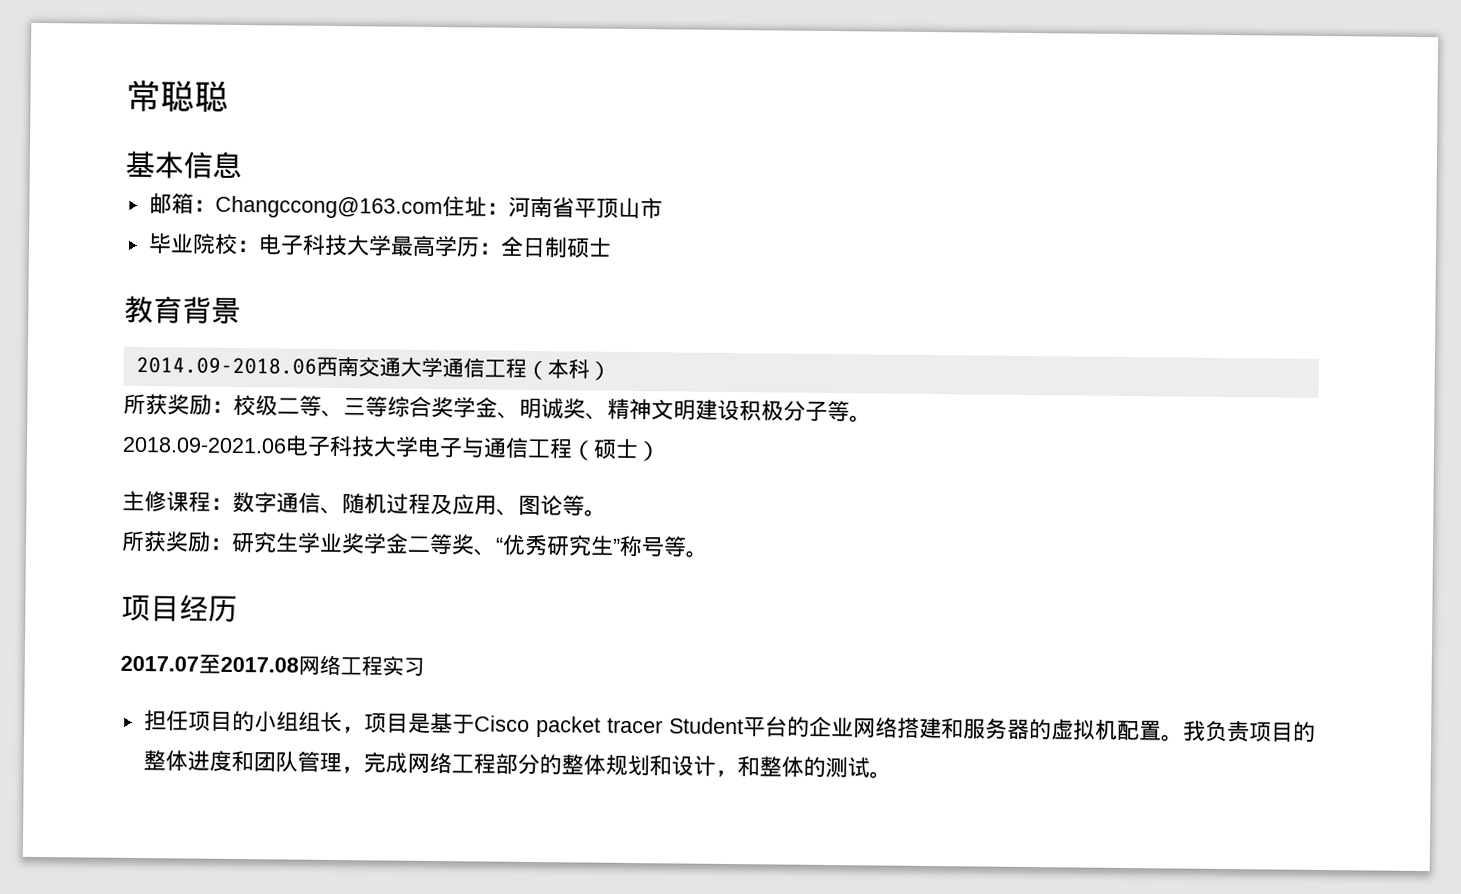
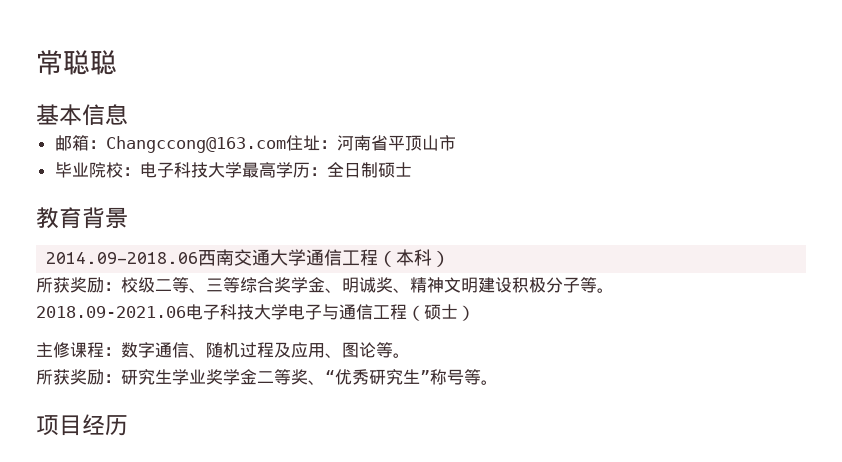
[120,654,425,676] [143,710,1316,743] [142,750,892,779] // 2017.07至2017.08网络工程实习 // 担任项目的小组组长，项目是基于Cisco packet tracer Student平台的企业网络搭建和服务器的虚拟机配置。我负责项目的整体进度和团队管理，完成网络工程部分的整体规划和设计，和整体的测试。 -> (128, 425) none

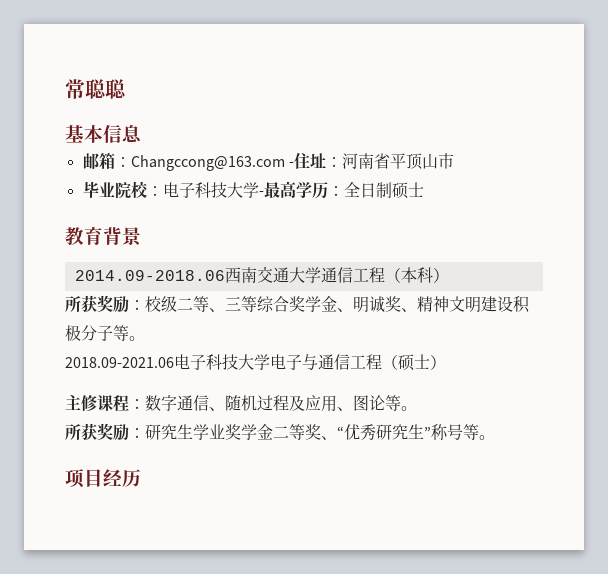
(286, 144) none -> [288,162,294,167] -
(242, 170) none -> [258,191,264,196] -

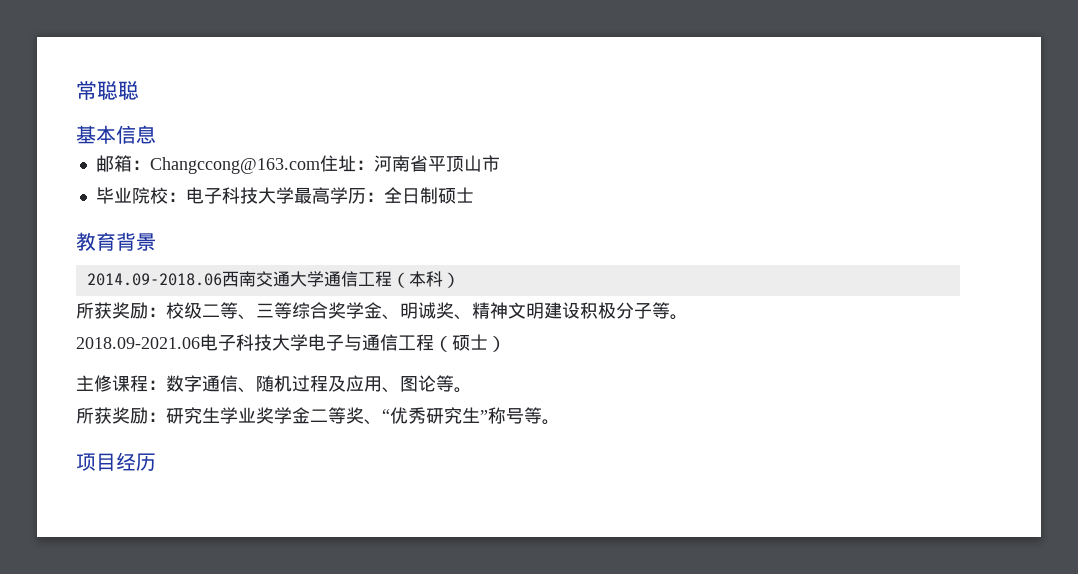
[288,162,294,167] - -> (320, 165) none
[258,191,264,196] - -> (294, 195) none

